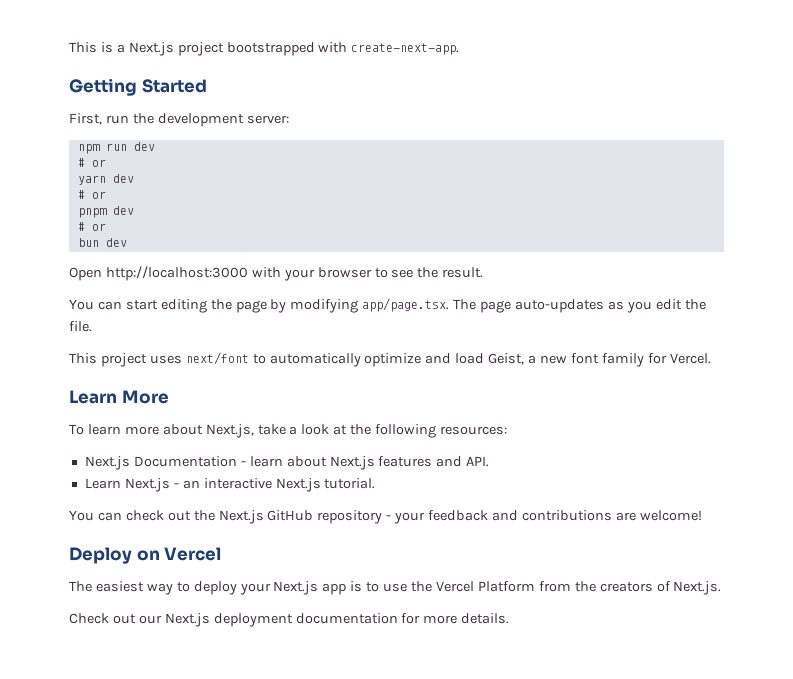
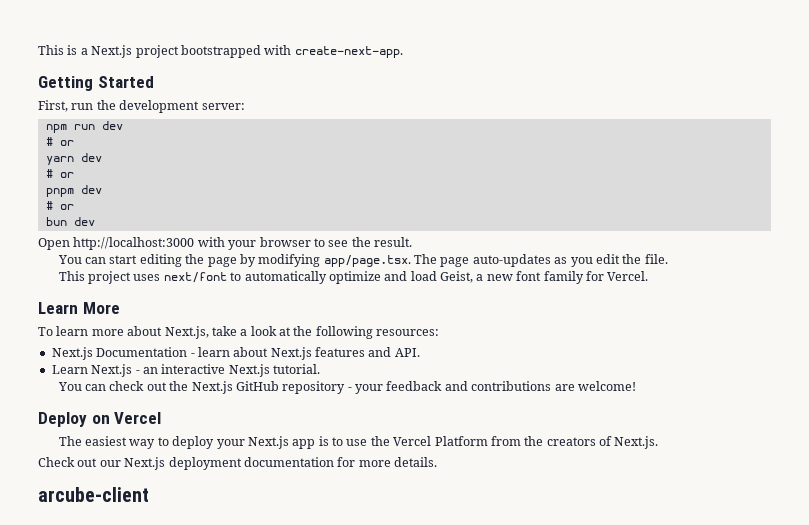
(510, 618) none -> [38,487,149,502] // arcube-client

